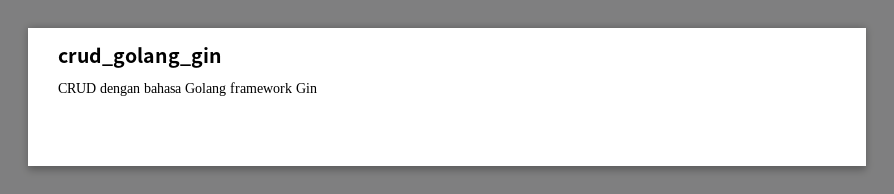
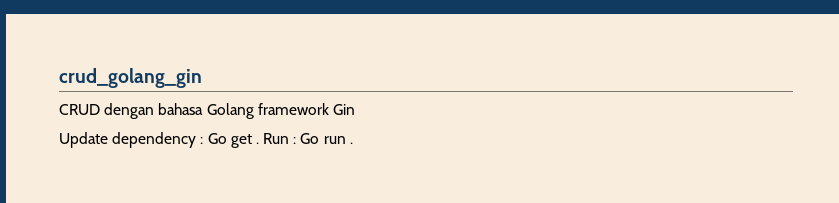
(317, 88) none -> [59,132,353,148] // Update dependency : Go get . Run : Go run .

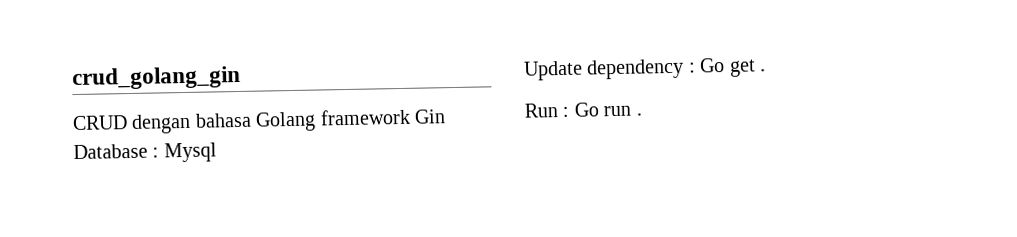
(355, 109) none -> [73,142,217,163] Database : Mysql
(259, 143) none -> (766, 70) //

